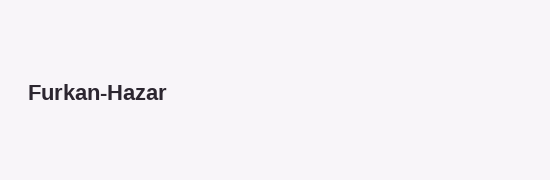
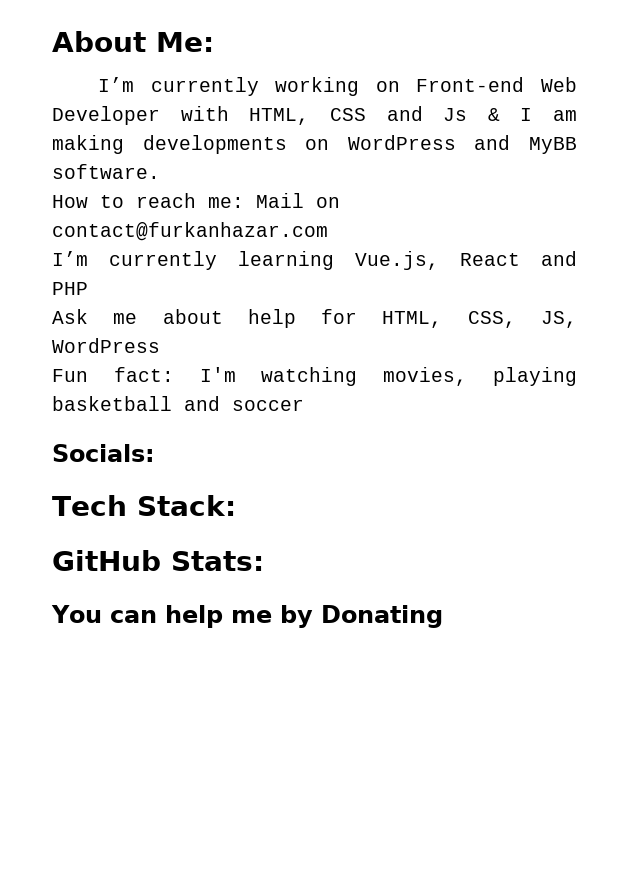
[28,84,167,100] Furkan-Hazar -> [52,31,214,52] [98,77,577,96] [52,106,577,125] [52,135,577,154] [52,164,160,179] [52,193,340,208] [52,222,328,241] [52,251,577,270] [52,282,88,295] [52,309,577,328] [52,338,160,353] [52,367,577,386] [52,396,304,411] [52,444,155,462] [52,495,236,516] [52,550,264,571] [51,605,443,628] About Me: // I’m currently working on Front-end Web Developer with HTML, CSS and Js & I am making developments on WordPress and MyBB software. // How to reach me: Mail on contact@furkanhazar.com // I’m currently learning Vue.js, React and PHP // Ask me about help for HTML, CSS, JS, WordPress // Fun fact: I'm watching movies, playing basketball and soccer // Socials: // Tech Stack: // GitHub Stats: // You can help me by Donating

